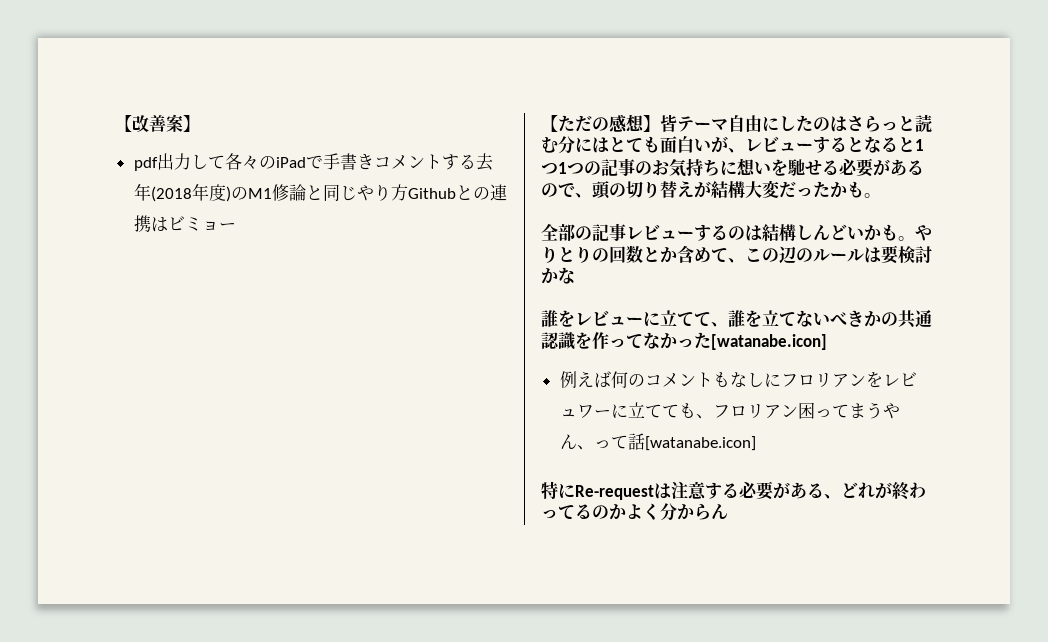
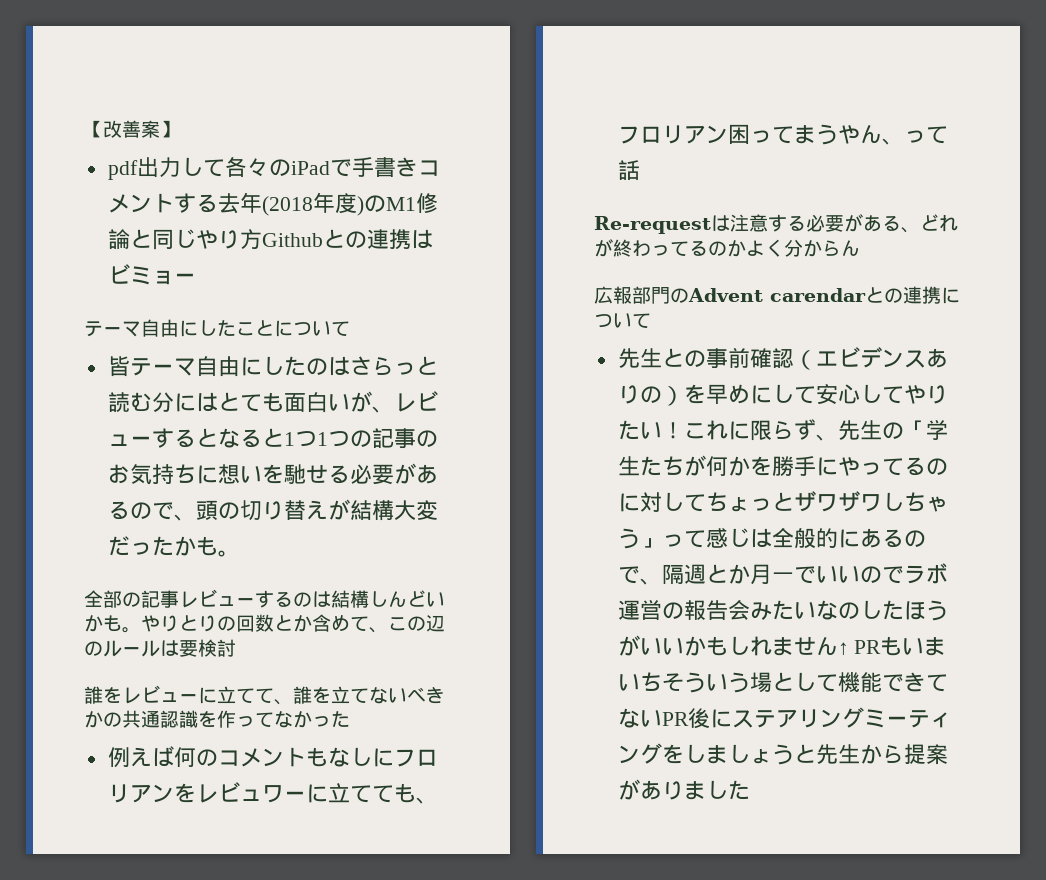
[541,114,660,133] 【ただの感想】 -> [84,319,350,337] テーマ自由にしたことについて //
[541,267,575,284] かな -> (236, 648) none
[711,334,827,350] [watanabe.icon] -> (350, 719) none
[644,436,756,451] [541,481,575,499] [watanabe.icon] // 特に -> (640, 170) //
(728, 511) none -> [594,286,960,304] [594,313,651,328] [617,347,948,370] [617,384,948,406] [617,419,948,441] [617,455,948,476] [617,491,948,512] [617,528,926,549] [617,563,948,585] [617,600,948,621] [617,635,947,656] [617,672,948,693] [617,707,952,729] [617,743,948,765] [617,779,750,800] // 広報部門のAdvent carendarとの連携について // 先生との事前確認（エビデンスありの）を早めにして安心してやりたい！これに限らず、先生の「学生たちが何かを勝手にやってるのに対してちょっとザワザワしちゃう」って感じは全般的にあるので、隔週とか月一でいいのでラボ運営の報告会みたいなのしたほうがいいかもしれません↑ PRもいまいちそういう場として機能できてないPR後にステアリングミーティングをしましょうと先生から提案がありました

